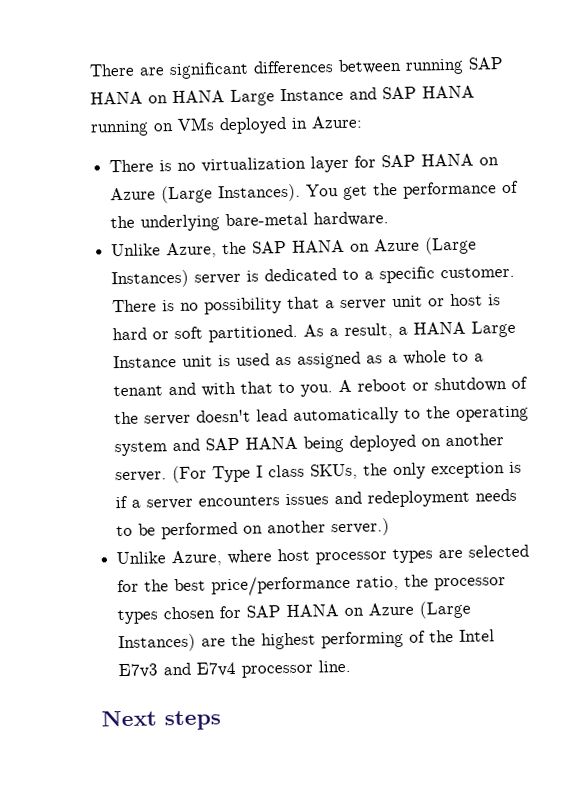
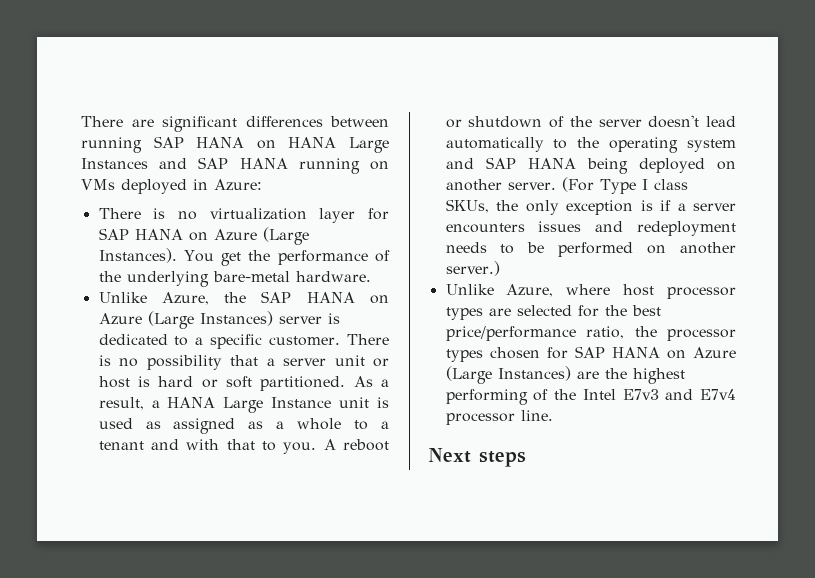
[280,87,344,102] Instance -> [81,158,148,169] Instances

